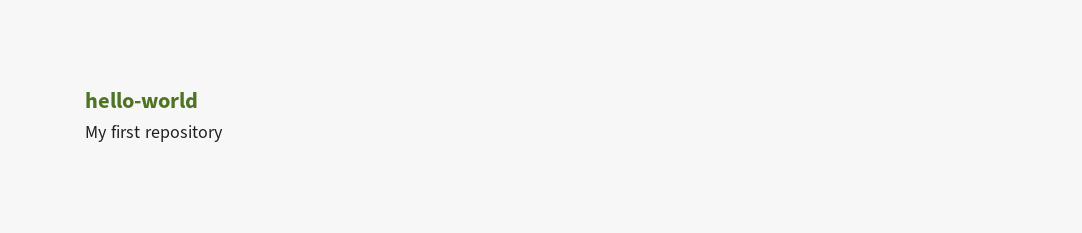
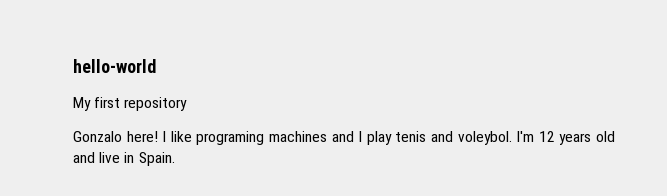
(223, 133) none -> [73,131,616,145] [73,152,175,166] // Gonzalo here! I like programing machines and I play tenis and voleybol. I'm 12 years old and live in Spain.

